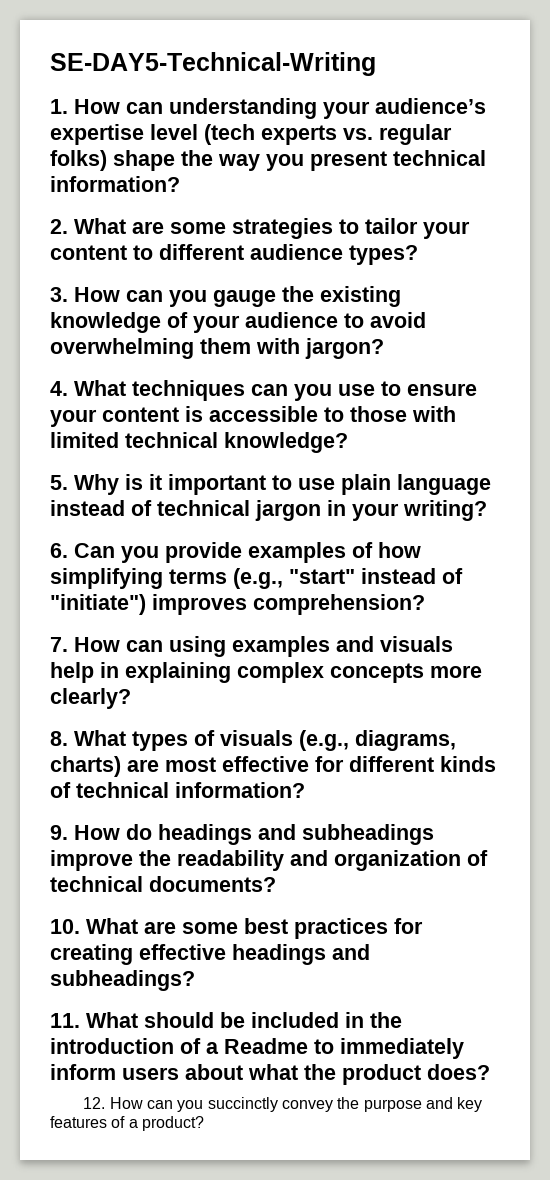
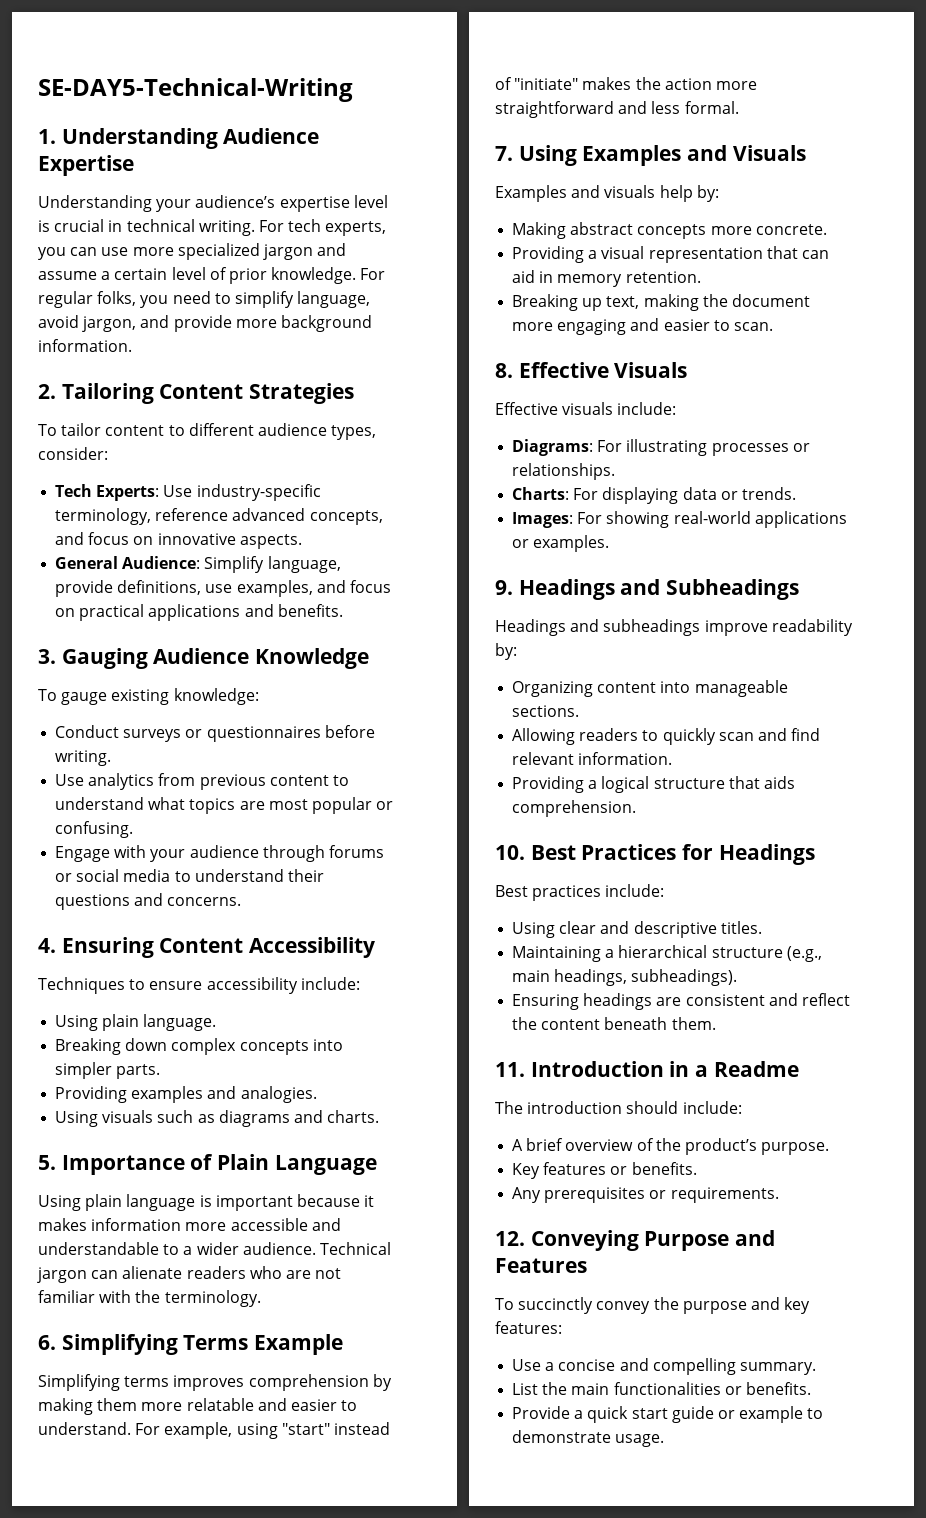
[74,98,486,119] [50,124,452,145] [50,150,486,171] [50,176,180,192] [50,218,470,239] [50,244,418,265] [50,286,401,307] [50,312,426,333] [50,338,384,359] [50,380,477,401] [50,406,456,427] [50,432,348,453] [50,474,491,495] [50,500,487,521] [50,542,421,563] [50,568,463,589] [50,594,425,615] [50,636,453,657] [50,662,482,683] [50,688,131,709] [50,730,456,751] [50,756,496,777] [50,782,305,798] [50,824,434,845] [50,850,488,871] [50,876,276,892] [50,918,423,939] [50,944,370,965] [50,970,195,991] [50,1012,402,1028] [50,1038,464,1059] [50,1064,490,1085] [83,1097,204,1112] How can understanding your audience’s expertise level (tech experts vs. regular folks) shape the way you present technical information? // 2. What are some strategies to tailor your content to different audience types? // 3. How can you gauge the existing knowledge of your audience to avoid overwhelming them with jargon? // 4. What techniques can you use to ensure your content is accessible to those with limited technical knowledge? // 5. Why is it important to use plain language instead of technical jargon in your writing? // 6. Can you provide examples of how simplifying terms (e.g., "start" instead of "initiate") improves comprehension? // 7. How can using examples and visuals help in explaining complex concepts more clearly? // 8. What types of visuals (e.g., diagrams, charts) are most effective for different kinds of technical information? // 9. How do headings and subheadings improve the readability and organization of technical documents? // 10. What are some best practices for creating effective headings and subheadings? // 11. What should be included in the introduction of a Readme to immediately inform users about what the product does? // 12. How can you -> [61,128,320,149] [38,155,134,176] [38,195,388,212] [38,219,387,236] [38,243,347,260] [38,267,386,284] [38,291,371,308] [38,315,372,332] [38,339,132,352] [38,383,354,404] [38,423,377,440] [38,447,108,460] [55,484,321,501] [55,508,383,525] [55,532,302,549] [55,556,341,573] [55,580,391,597] [55,604,343,621] [38,648,370,669] [38,688,259,705] [55,725,375,742] [55,750,112,766] [55,773,349,790] [55,797,394,814] [55,821,134,838] [55,845,384,862] [55,869,324,882] [55,893,242,910] [38,937,376,958] [38,977,360,994] [55,1014,217,1031] [55,1038,343,1055] [55,1062,161,1079] [55,1086,317,1103] [55,1110,380,1127] [38,1154,377,1175] [38,1194,375,1211] [38,1218,341,1231] [38,1242,391,1255] [37,1266,342,1283] [38,1290,261,1307] [38,1334,343,1355] [38,1374,392,1391] [38,1398,358,1415] [38,1422,390,1439] [495,77,757,90] [495,101,739,118] [495,145,806,166] [495,185,719,202] [512,222,827,239] [512,246,829,263] [512,270,701,287] [512,294,810,311] [512,318,773,335] [495,362,688,378] [495,402,677,415] [512,439,810,456] [512,463,616,480] [512,487,796,504] [512,511,847,528] [512,535,610,552] [495,579,800,600] [495,619,853,636] [495,643,517,660] [512,680,788,697] [512,705,580,717] [512,728,821,745] [512,752,673,765] [512,776,795,793] [512,800,637,817] [495,844,815,865] [495,884,665,901] [512,921,762,938] [512,945,822,962] [512,969,738,986] [512,993,850,1010] [512,1017,716,1030] [495,1061,799,1077] [495,1101,742,1114] [512,1138,830,1155] [512,1162,697,1179] [512,1187,779,1203] [495,1230,776,1251] [495,1258,587,1273] [495,1298,514,1310] Understanding Audience Expertise // Understanding your audience’s expertise level is crucial in technical writing. For tech experts, you can use more specialized jargon and assume a certain level of prior knowledge. For regular folks, you need to simplify language, avoid jargon, and provide more background information. // 2. Tailoring Content Strategies // To tailor content to different audience types, consider: // Tech Experts: Use industry-specific terminology, reference advanced concepts, and focus on innovative aspects. // General Audience: Simplify language, provide definitions, use examples, and focus on practical applications and benefits. // 3. Gauging Audience Knowledge // To gauge existing knowledge: // Conduct surveys or questionnaires before writing. // Use analytics from previous content to understand what topics are most popular or confusing. // Engage with your audience through forums or social media to understand their questions and concerns. // 4. Ensuring Content Accessibility // Techniques to ensure accessibility include: // Using plain language. // Breaking down complex concepts into simpler parts. // Providing examples and analogies. // Using visuals such as diagrams and charts. // 5. Importance of Plain Language // Using plain language is important because it makes information more accessible and understandable to a wider audience. Technical jargon can alienate readers who are not familiar with the terminology. // 6. Simplifying Terms Example // Simplifying terms improves comprehension by making them more relatable and easier to understand. For example, using "start" instead of "initiate" makes the action more straightforward and less formal. // 7. Using Examples and Visuals // Examples and visuals help by: // Making abstract concepts more concrete. // Providing a visual representation that can aid in memory retention. // Breaking up text, making the document more engaging and easier to scan. // 8. Effective Visuals // Effective visuals include: // Diagrams: For illustrating processes or relationships. // Charts: For displaying data or trends. // Images: For showing real-world applications or examples. // 9. Headings and Subheadings // Headings and subheadings improve readability by: // Organizing content into manageable sections. // Allowing readers to quickly scan and find relevant information. // Providing a logical structure that aids comprehension. // 10. Best Practices for Headings // Best practices include: // Using clear and descriptive titles. // Maintaining a hierarchical structure (e.g., main headings, subheadings). // Ensuring headings are consistent and reflect the content beneath them. // 11. Introduction in a Readme // The introduction should include: // A brief overview of the product’s purpose. // Key features or benefits. // Any prerequisites or requirements. // 12. Conveying Purpose and Features // To
[50,1116,204,1131] features of a product? -> [495,1321,562,1334] [512,1358,816,1375] [512,1382,811,1395] [512,1406,824,1423] [512,1430,665,1447] features: // Use a concise and compelling summary. // List the main functionalities or benefits. // Provide a quick start guide or example to demonstrate usage.

